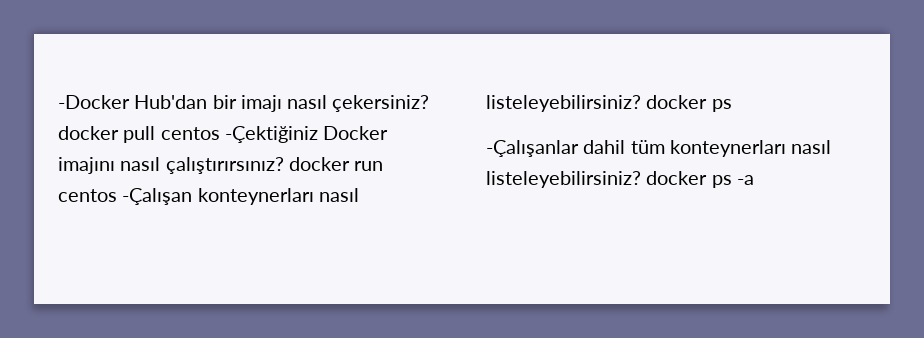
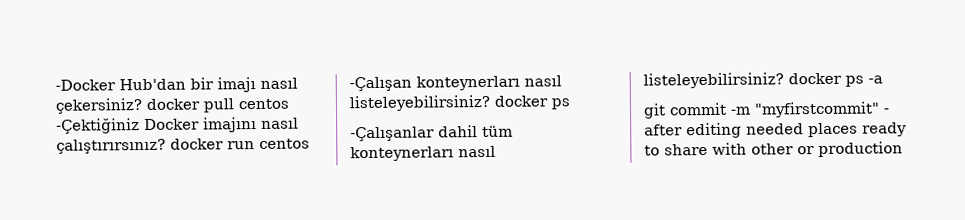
(754, 180) none -> [643,101,890,119] [644,122,907,139] [644,141,903,158] // git commit -m "myfirstcommit" - after editing needed places ready to share with other or production

